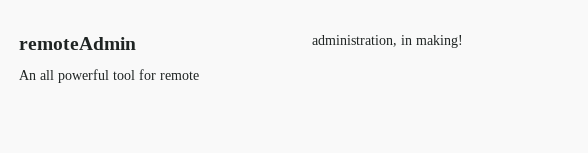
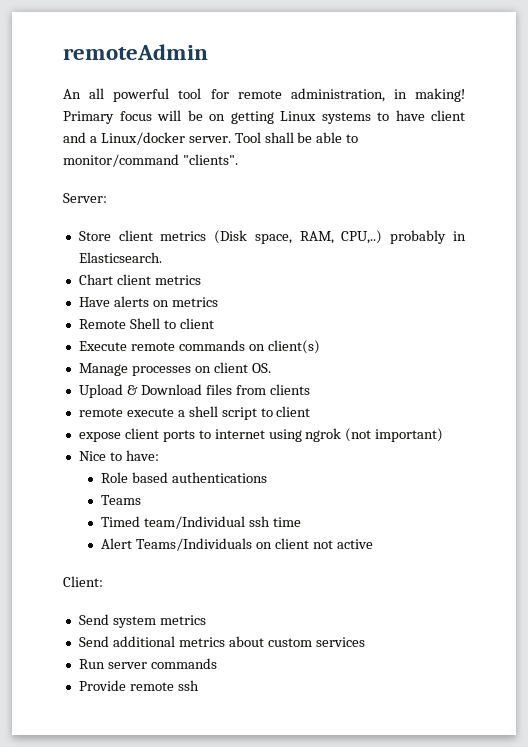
(463, 41) none -> [63,110,465,124] [63,132,359,145] [63,154,238,167] [63,193,107,203] [78,230,467,244] [78,252,162,263] [78,274,201,285] [78,296,218,307] [78,318,214,329] [78,340,320,354] [78,362,271,376] [78,384,310,398] [78,406,311,420] [78,428,444,442] [78,450,159,461] [101,472,267,483] [101,495,142,505] [101,516,301,529] [101,538,373,551] [63,576,103,587] [78,614,206,628] [78,636,365,647] [78,658,217,669] [78,680,199,691] Primary focus will be on getting Linux systems to have client and a Linux/docker server. Tool shall be able to monitor/command "clients". // Server: // Store client metrics (Disk space, RAM, CPU,..) probably in Elasticsearch. // Chart client metrics // Have alerts on metrics // Remote Shell to client // Execute remote commands on client(s) // Manage processes on client OS. // Upload & Download files from clients // remote execute a shell script to client // expose client ports to internet using ngrok (not important) // Nice to have: // Role based authentications // Teams // Timed team/Individual ssh time // Alert Teams/Individuals on client not active // Client: // Send system metrics // Send additional metrics about custom services // Run server commands // Provide remote ssh

